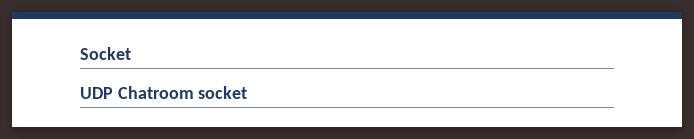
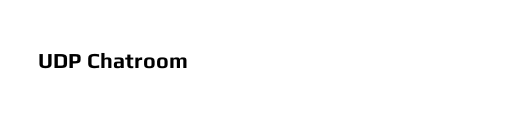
[80,47,131,60] Socket // -> (38, 61) none
[198,86,248,99] socket -> (188, 60) none

